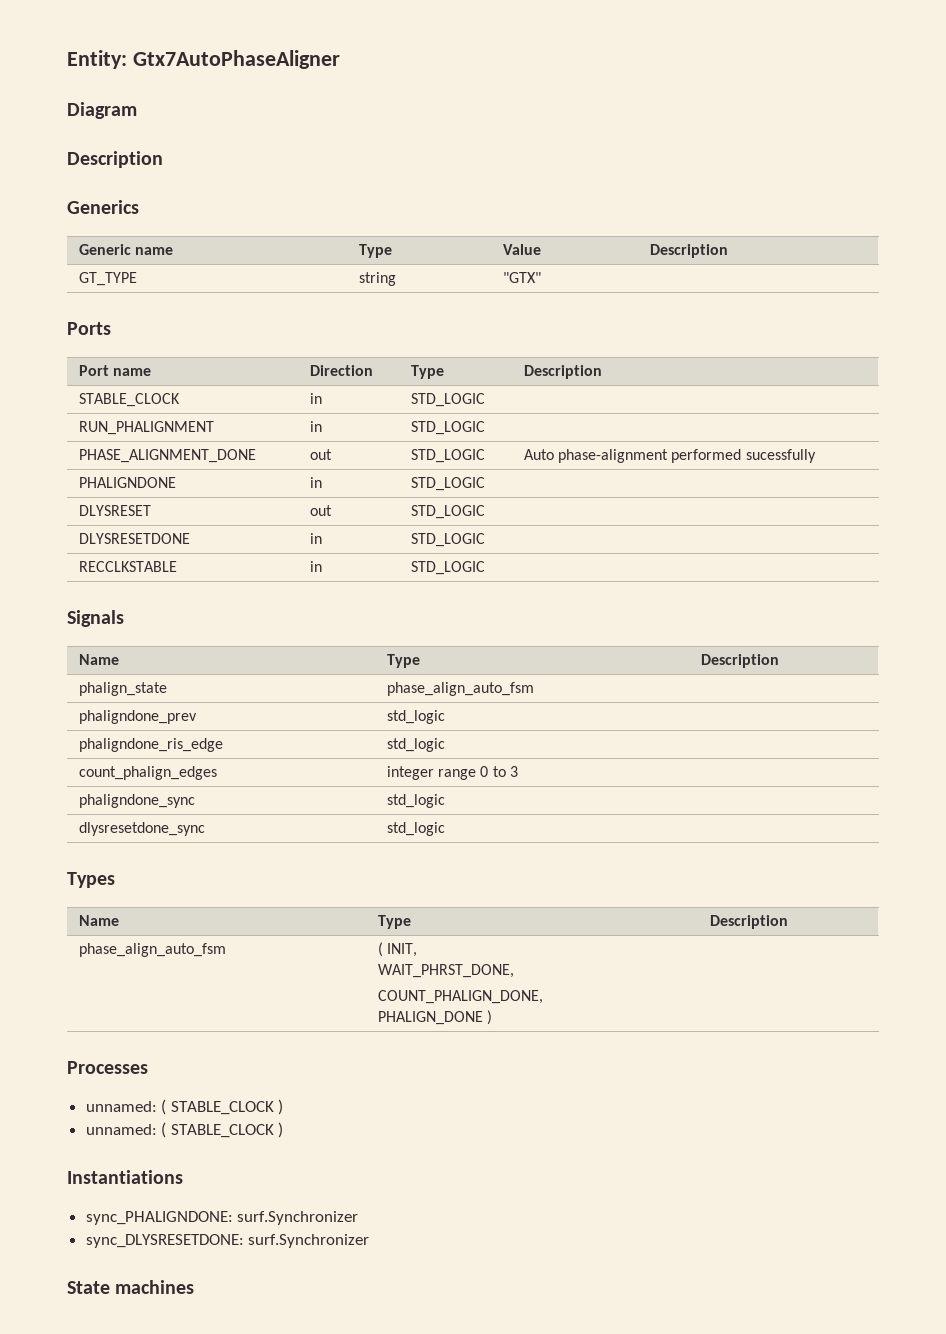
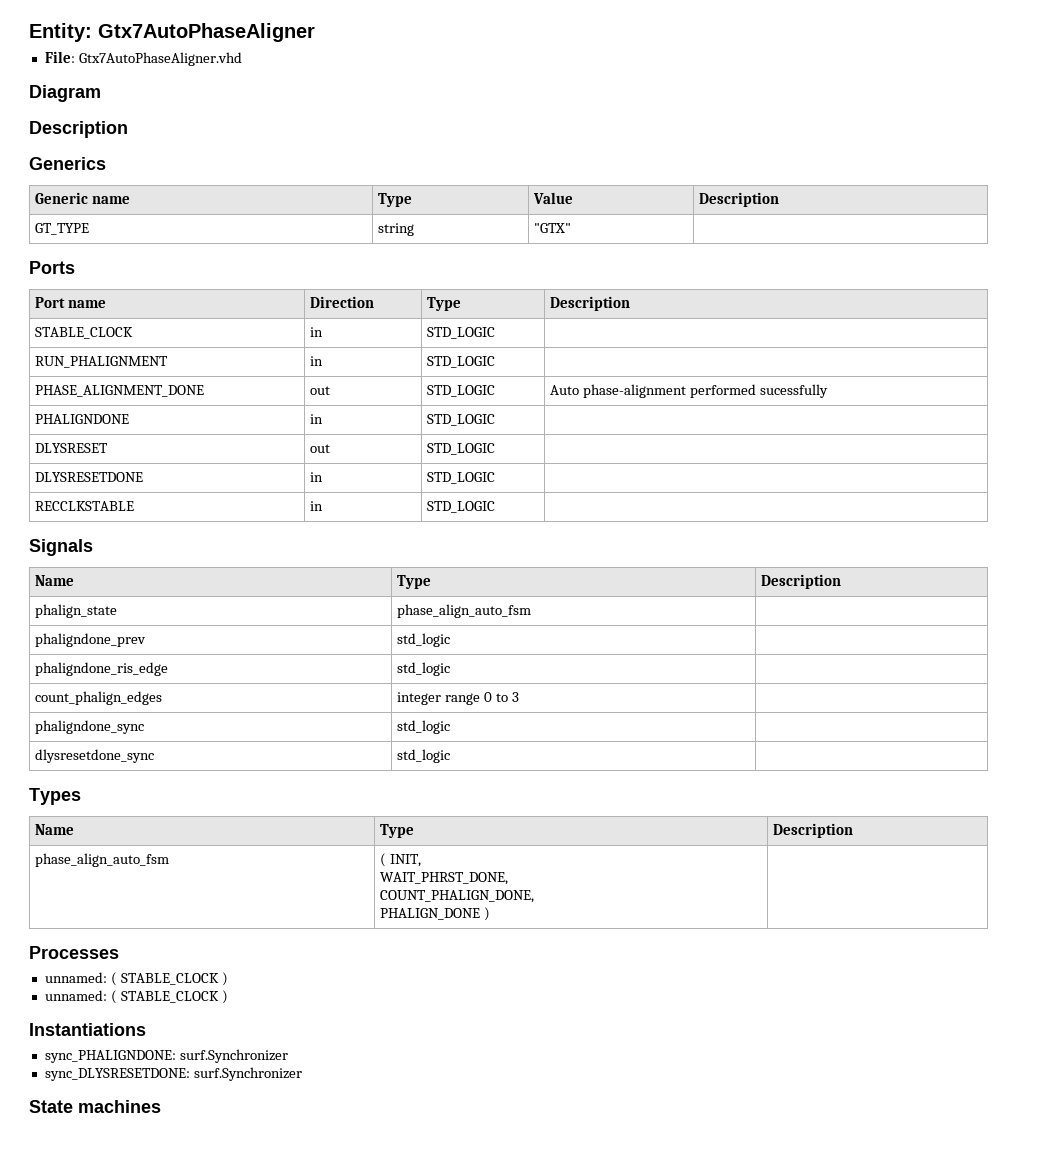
(340, 59) none -> [44,51,242,66] // File: Gtx7AutoPhaseAligner.vhd

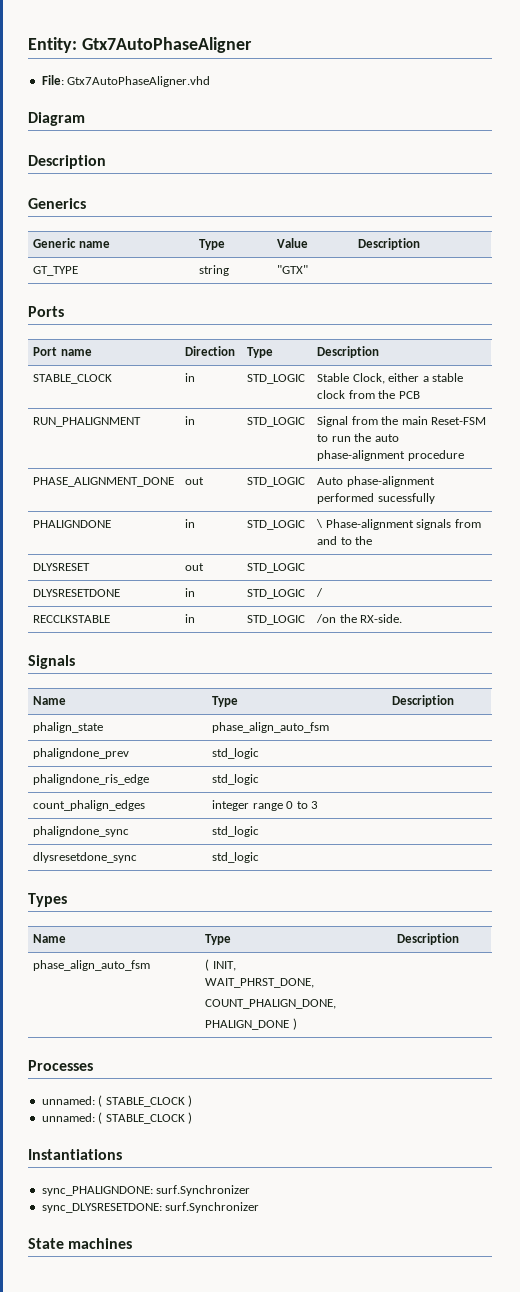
[35,356,169,368] [310,356,324,366] [427,356,496,368] // RUN_PHALIGNMENT | in | STD_LOGIC | -> [317,373,463,384] [317,390,420,399] [33,417,142,427] [185,416,196,425] [247,417,306,427] [317,416,486,427] [317,433,399,442] [317,450,464,461] Stable Clock, either a stable clock from the PCB // RUN_PHALIGNMENT | in | STD_LOGIC | Signal from the main Reset-FSM to run the auto phase-alignment procedure
(496, 420) none -> [316,519,481,530] [317,536,373,545] \ Phase-alignment signals from and to the
(496, 478) none -> [316,588,324,597] /
(496, 507) none -> [316,614,403,623] /on the RX-side.

